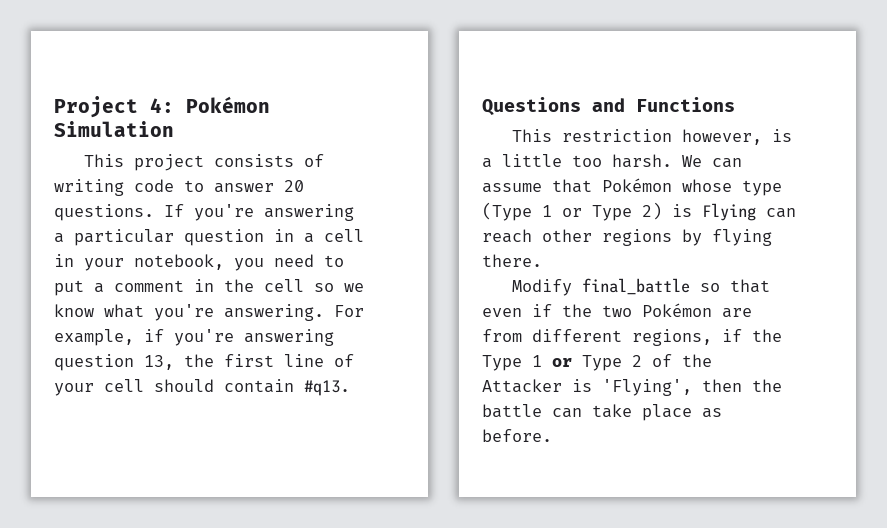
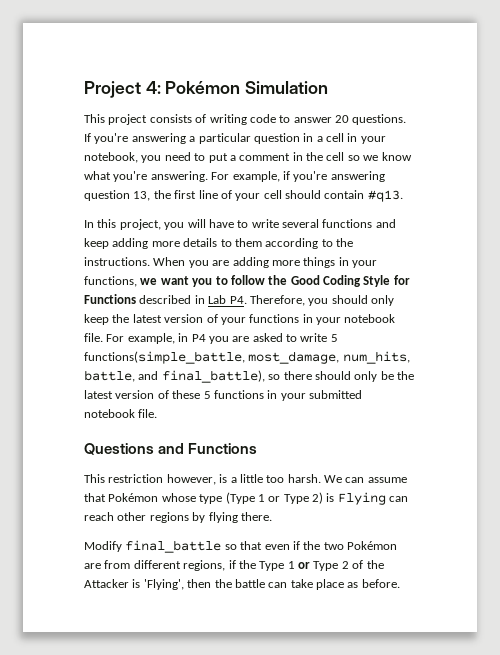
(350, 388) none -> [84,219,396,230] [84,238,353,249] [84,257,377,268] [84,275,410,287] [84,294,394,306] [84,314,396,325] [84,333,338,344] [84,351,410,364] [84,370,414,383] [84,390,362,401] [84,409,158,418] // In this project, you will have to write several functions and keep adding more details to them according to the instructions. When you are adding more things in your functions, we want you to follow the Good Coding Style for Functions described in Lab P4. Therefore, you should only keep the latest version of your functions in your notebook file. For example, in P4 you are asked to write 5 functions(simple_battle, most_damage, num_hits, battle, and final_battle), so there should only be the latest version of these 5 functions in your submitted notebook file.

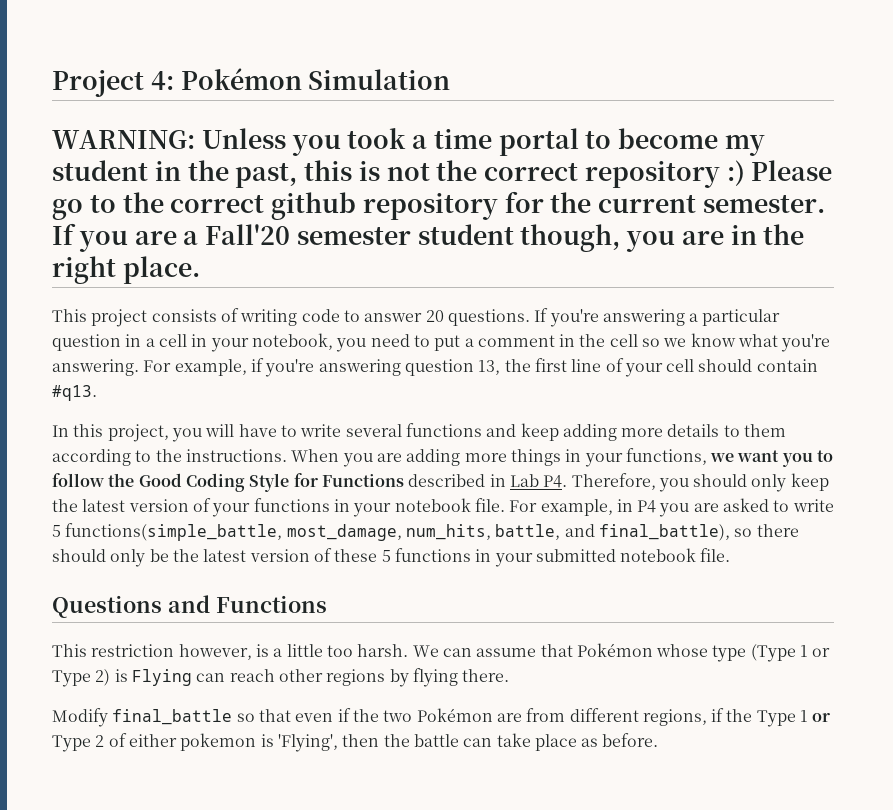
(329, 87) none -> [52,128,765,156] [52,160,833,188] [52,191,825,220] [52,223,805,252] [52,256,200,284] // WARNING: Unless you took a time portal to become my student in the past, this is not the correct repository :) Please go to the correct github repository for the current semester. If you are a Fall'20 semester student though, you are in the right place.
[366,560,384,569] [84,579,129,588] the Attacker -> [128,733,257,751] either pokemon

